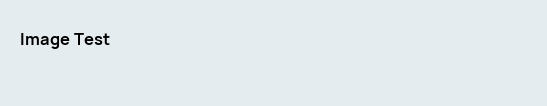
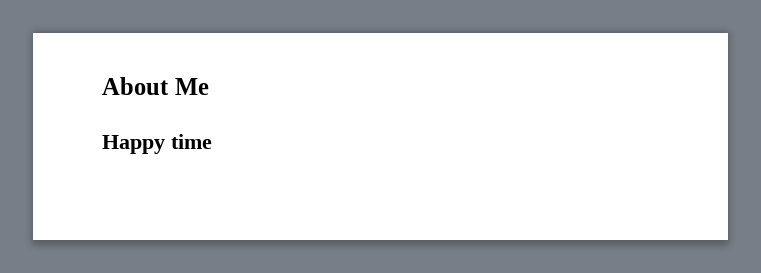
[20,33,111,49] Image Test -> [102,77,209,95] [102,134,212,154] About Me // Happy time

